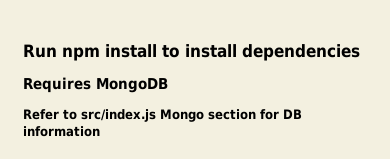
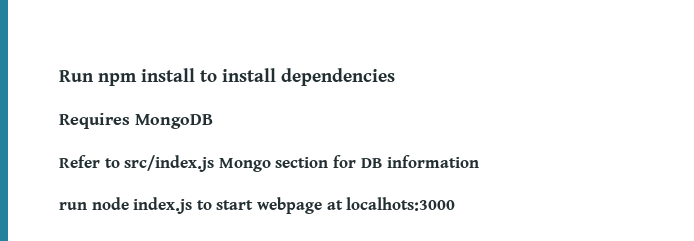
(100, 131) none -> [59,197,456,214] // run node index.js to start webpage at localhots:3000

